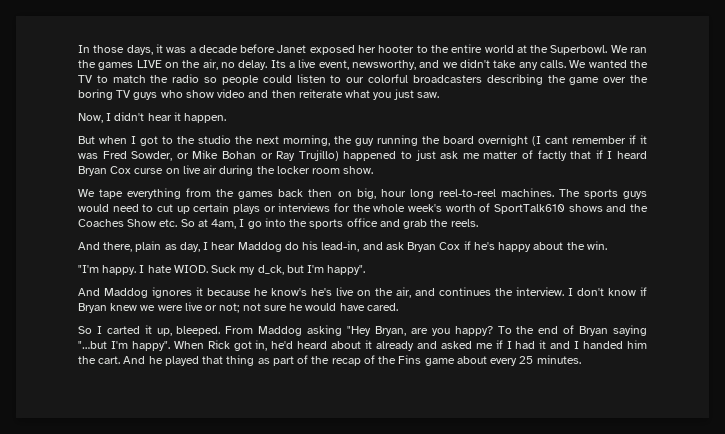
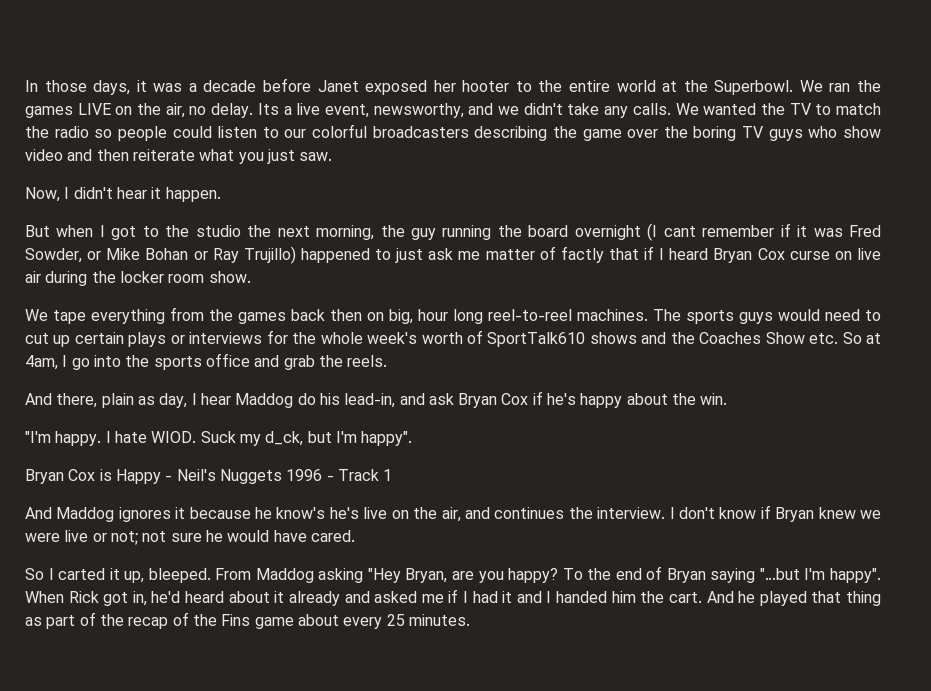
(366, 270) none -> [25,469,393,484] // Bryan Cox is Happy - Neil's Nuggets 1996 - Track 1

